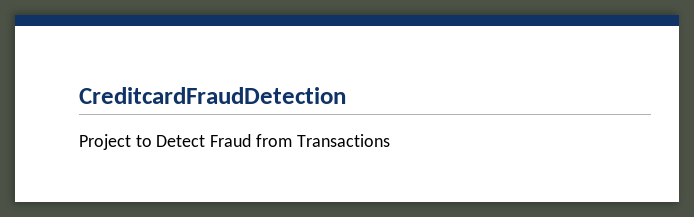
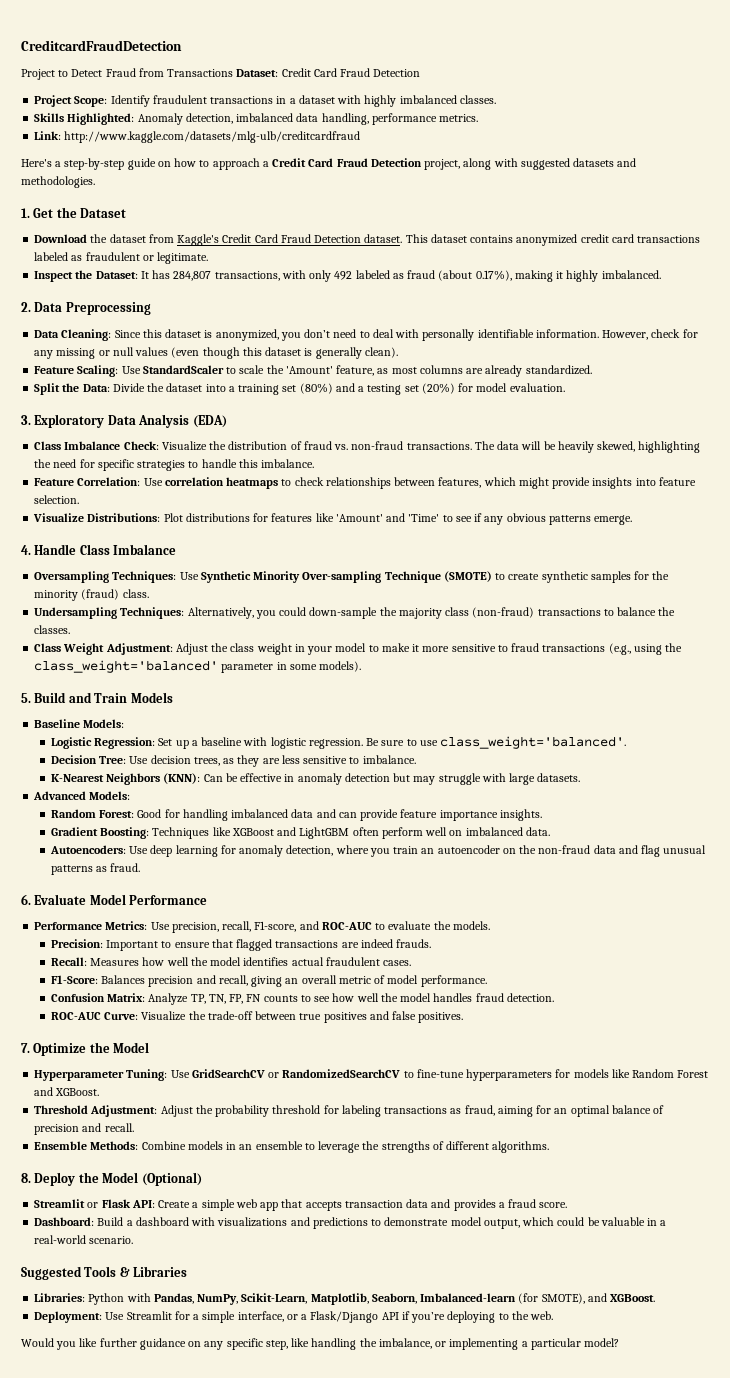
(390, 140) none -> [236,68,421,77] [34,95,496,107] [34,113,479,125] [34,131,361,143] [21,158,637,170] [21,176,95,188] [21,207,127,218] [34,234,701,246] [34,252,209,264] [34,270,661,282] [21,302,151,315] [34,329,698,341] [34,347,398,359] [34,365,592,377] [34,383,565,395] [21,414,227,428] [34,441,701,453] [34,459,315,471] [34,477,696,489] [34,495,80,504] [33,513,633,525] [21,544,177,555] [34,571,670,583] [34,589,149,601] [34,607,676,619] [34,625,71,634] [34,643,683,655] [34,660,362,673] [21,692,173,703] [34,719,125,728] [50,736,627,749] [50,755,416,767] [50,773,581,785] [33,791,131,800] [50,809,542,821] [50,827,550,839] [49,845,707,857] [50,863,141,875] [21,894,208,905] [34,921,490,933] [50,939,432,951] [50,957,412,966] [50,975,487,987] [50,993,554,1005] [50,1011,464,1023] [21,1042,150,1056] [34,1069,709,1081] [34,1087,100,1096] [34,1105,665,1117] [34,1123,134,1135] [34,1141,550,1153] [21,1172,202,1186] [34,1199,568,1211] [34,1217,667,1229] [34,1235,134,1244] [21,1266,188,1280] [34,1293,656,1305] [34,1311,554,1323] [21,1338,620,1350] Dataset: Credit Card Fraud Detection // Project Scope: Identify fraudulent transactions in a dataset with highly imbalanced classes. // Skills Highlighted: Anomaly detection, imbalanced data handling, performance metrics. // Link: http://www.kaggle.com/datasets/mlg-ulb/creditcardfraud // Here's a step-by-step guide on how to approach a Credit Card Fraud Detection project, along with suggested datasets and methodologies. // 1. Get the Dataset // Download the dataset from Kaggle's Credit Card Fraud Detection dataset. This dataset contains anonymized credit card transactions labeled as fraudulent or legitimate. // Inspect the Dataset: It has 284,807 transactions, with only 492 labeled as fraud (about 0.17%), making it highly imbalanced. // 2. Data Preprocessing // Data Cleaning: Since this dataset is anonymized, you don’t need to deal with personally identifiable information. However, check for any missing or null values (even though this dataset is generally clean). // Feature Scaling: Use StandardScaler to scale the 'Amount' feature, as most columns are already standardized. // Split the Data: Divide the dataset into a training set (80%) and a testing set (20%) for model evaluation. // 3. Exploratory Data Analysis (EDA) // Class Imbalance Check: Visualize the distribution of fraud vs. non-fraud transactions. The data will be heavily skewed, highlighting the need for specific strategies to handle this imbalance. // Feature Correlation: Use correlation heatmaps to check relationships between features, which might provide insights into feature selection. // Visualize Distributions: Plot distributions for features like 'Amount' and 'Time' to see if any obvious patterns emerge. // 4. Handle Class Imbalance // Oversampling Techniques: Use Synthetic Minority Over-sampling Technique (SMOTE) to create synthetic samples for the minority (fraud) class. // Undersampling Techniques: Alternatively, you could down-sample the majority class (non-fraud) transactions to balance the classes. // Class Weight Adjustment: Adjust the class weight in your model to make it more sensitive to fraud transactions (e.g., using the class_weight='balanced' parameter in some models). // 5. Build and Train Models // Baseline Models: // Logistic Regression: Set up a baseline with logistic regression. Be sure to use class_weight='balanced'. // Decision Tree: Use decision trees, as they are less sensitive to imbalance. // K-Nearest Neighbors (KNN): Can be effective in anomaly detection but may struggle with large datasets. // Advanced Models: // Random Forest: Good for handling imbalanced data and can provide feature importance insights. // Gradient Boosting: Techniques like XGBoost and LightGBM often perform well on imbalanced data. // Autoencoders: Use deep learning for anomaly detection, where you train an autoencoder on the non-fraud data and flag unusual patterns as fraud. // 6. Evaluate Model Performance // Performance Metrics: Use precision, recall, F1-score, and ROC-AUC to evaluate the models. // Precision: Important to ensure that flagged transactions are indeed frauds. // Recall: Measures how well the model identifies actual fraudulent cases. // F1-Score: Balances precision and recall, giving an overall metric of model performance. // Confusion Matrix: Analyze TP, TN, FP, FN counts to see how well the model handles fraud detection. // ROC-AUC Curve: Visualize the trade-off between true positives and false positives. // 7. Optimize the Model // Hyperparameter Tuning: Use GridSearchCV or RandomizedSearchCV to fine-tune hyperparameters for models like Random Forest and XGBoost. // Threshold Adjustment: Adjust the probability threshold for labeling transactions as fraud, aiming for an optimal balance of precision and recall. // Ensemble Methods: Combine models in an ensemble to leverage the strengths of different algorithms. // 8. Deploy the Model (Optional) // Streamlit or Flask API: Create a simple web app that accepts transaction data and provides a fraud score. // Dashboard: Build a dashboard with visualizations and predictions to demonstrate model output, which could be valuable in a real-world scenario. // Suggested Tools & Libraries // Libraries: Python with Pandas, NumPy, Scikit-Learn, Matplotlib, Seaborn, Imbalanced-learn (for SMOTE), and XGBoost. // Deployment: Use Streamlit for a simple interface, or a Flask/Django API if you’re deploying to the web. // Would you like further guidance on any specific step, like handling the imbalance, or implementing a particular model?

